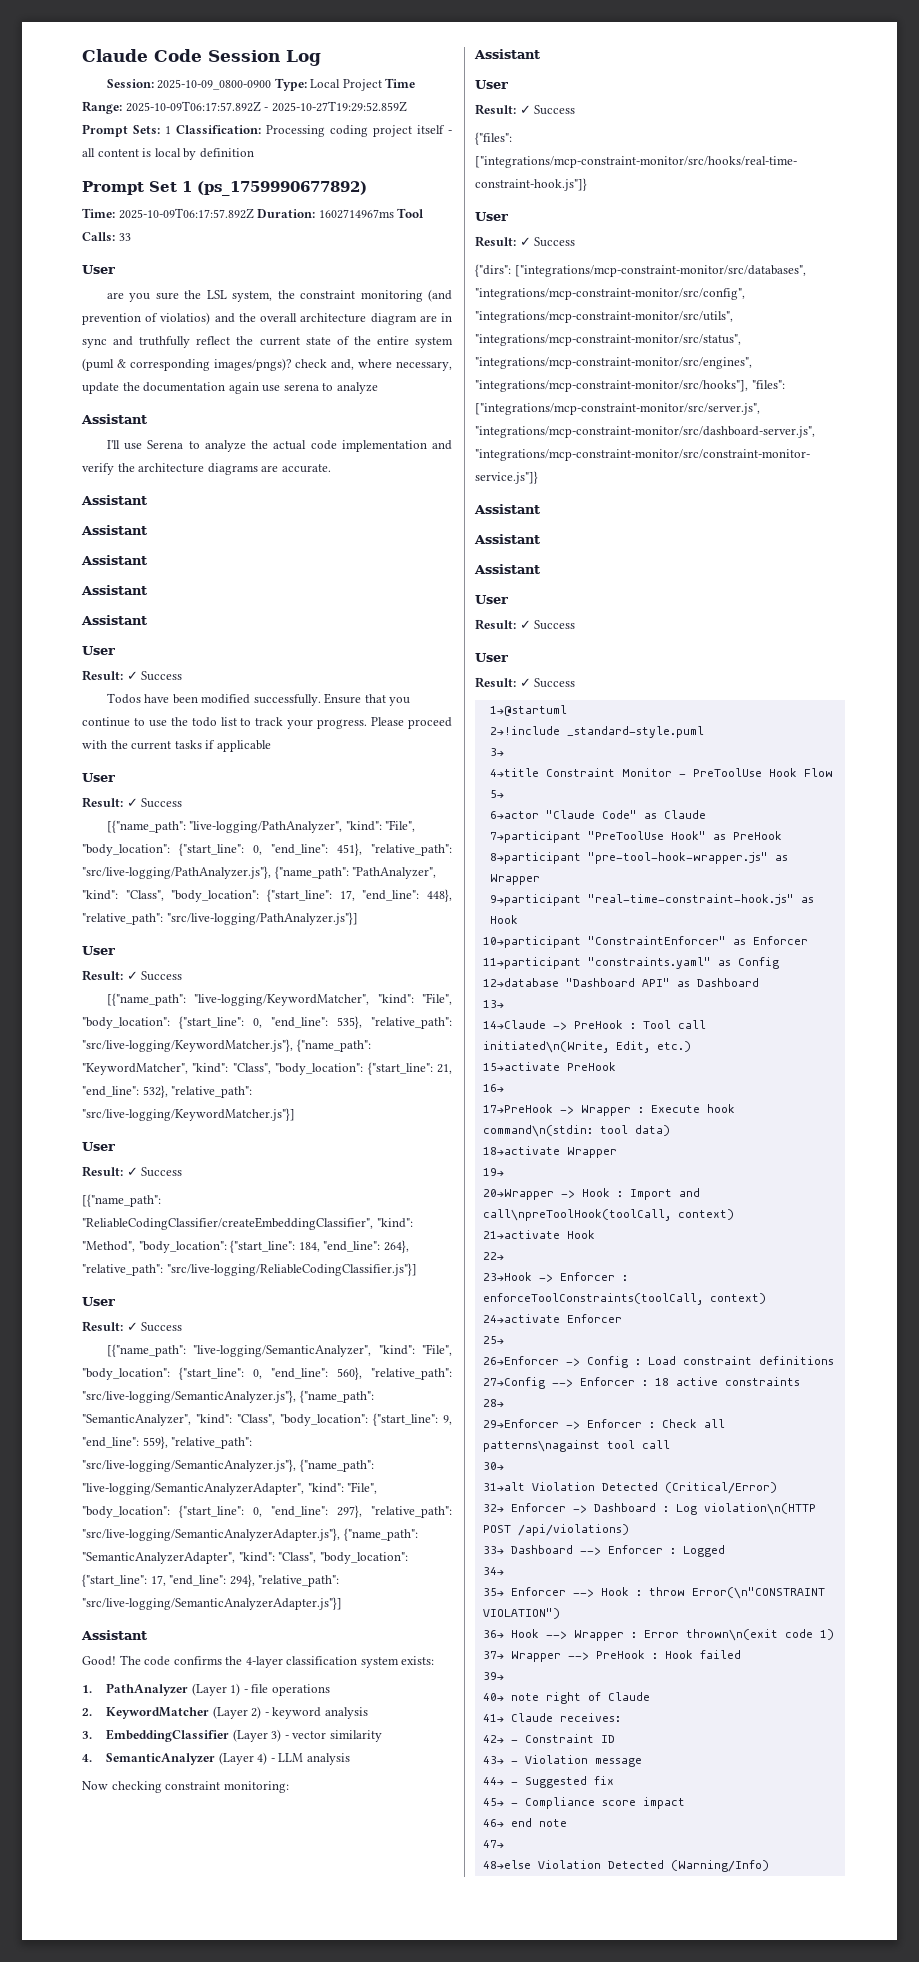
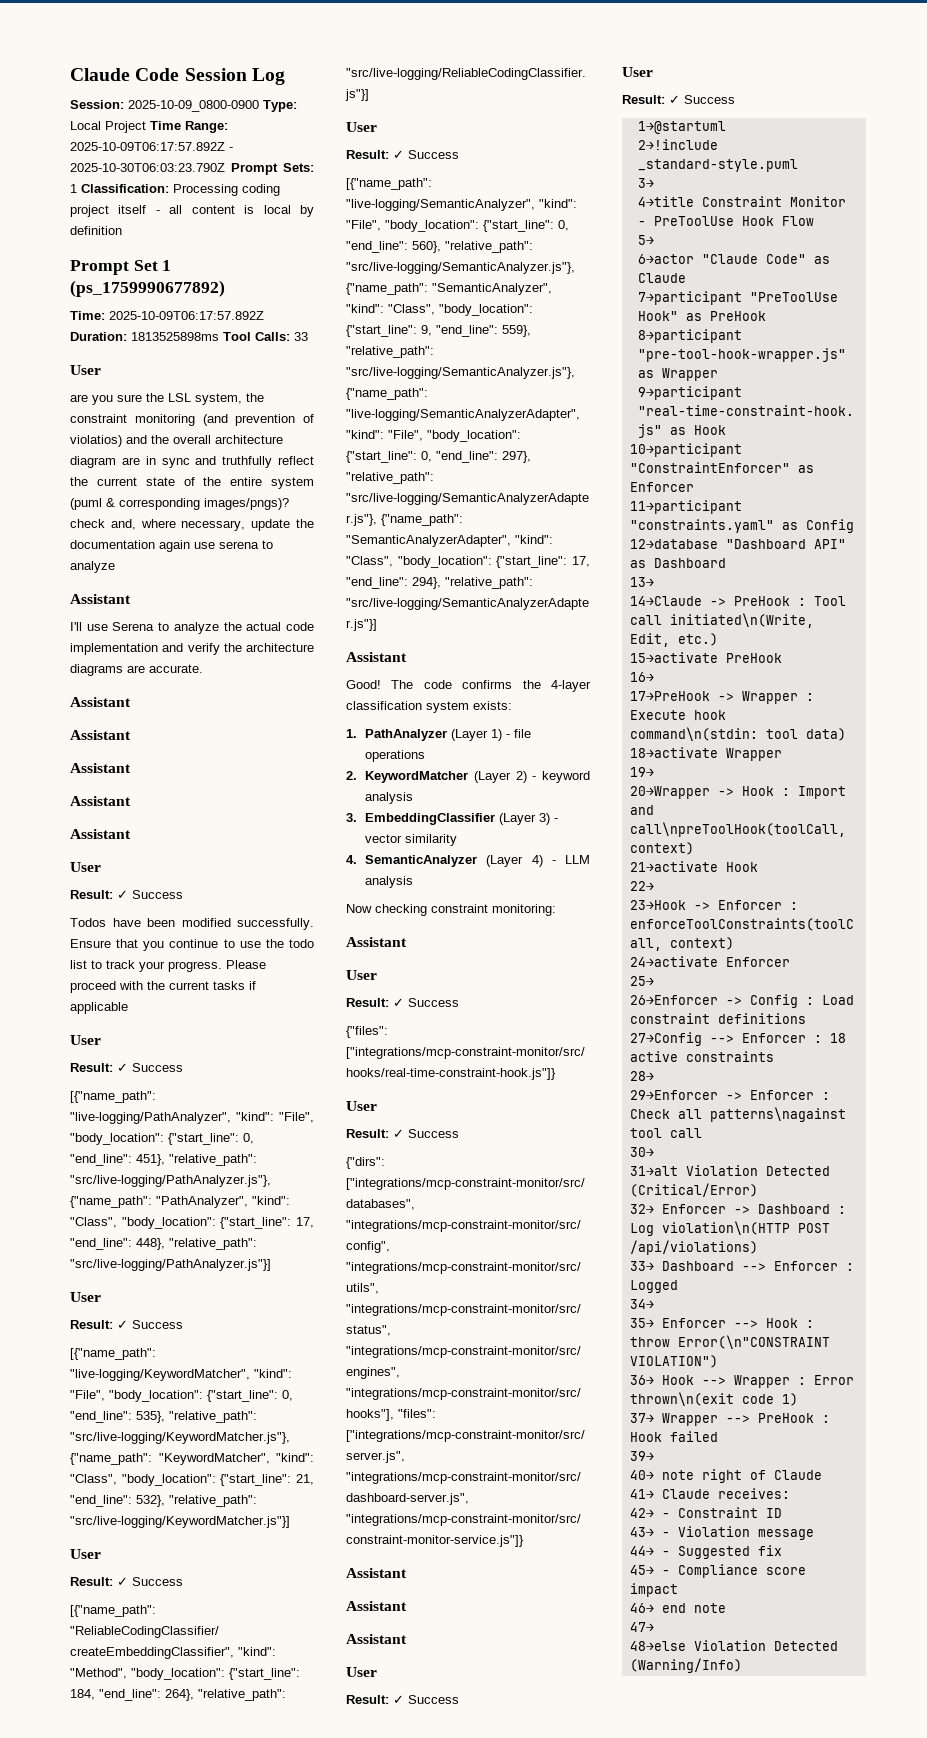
[271,101,407,112] 2025-10-27T19:29:52.859Z -> [70,163,225,172] 2025-10-30T06:03:23.790Z
[318,209,394,219] 1602714967ms -> [131,332,219,341] 1813525898ms

